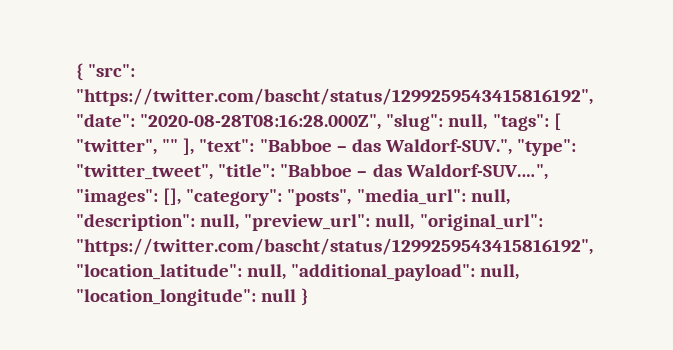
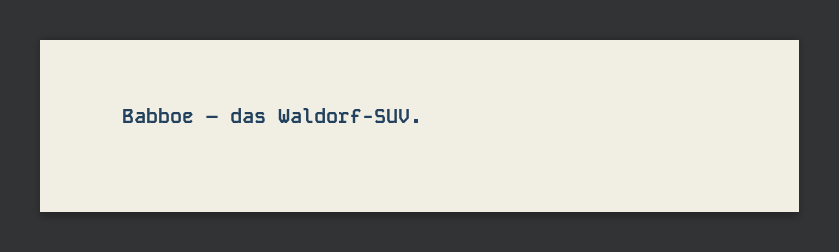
[76,63,136,81] [76,88,593,106] [76,113,561,131] [76,138,577,156] [76,164,548,180] [76,188,510,206] [76,214,543,231] [76,238,593,256] [76,264,520,281] [76,288,309,306] { "src": "https://twitter.com/bascht/status/1299259543415816192", "date": "2020-08-28T08:16:28.000Z", "slug": null, "tags": [ "twitter", "" ], "text": "Babboe – das Waldorf-SUV.", "type": "twitter_tweet", "title": "Babboe – das Waldorf-SUV.…", "images": [], "category": "posts", "media_url": null, "description": null, "preview_url": null, "original_url": "https://twitter.com/bascht/status/1299259543415816192", "location_latitude": null, "additional_payload": null, "location_longitude": null } -> [122,108,422,123] Babboe – das Waldorf-SUV.

